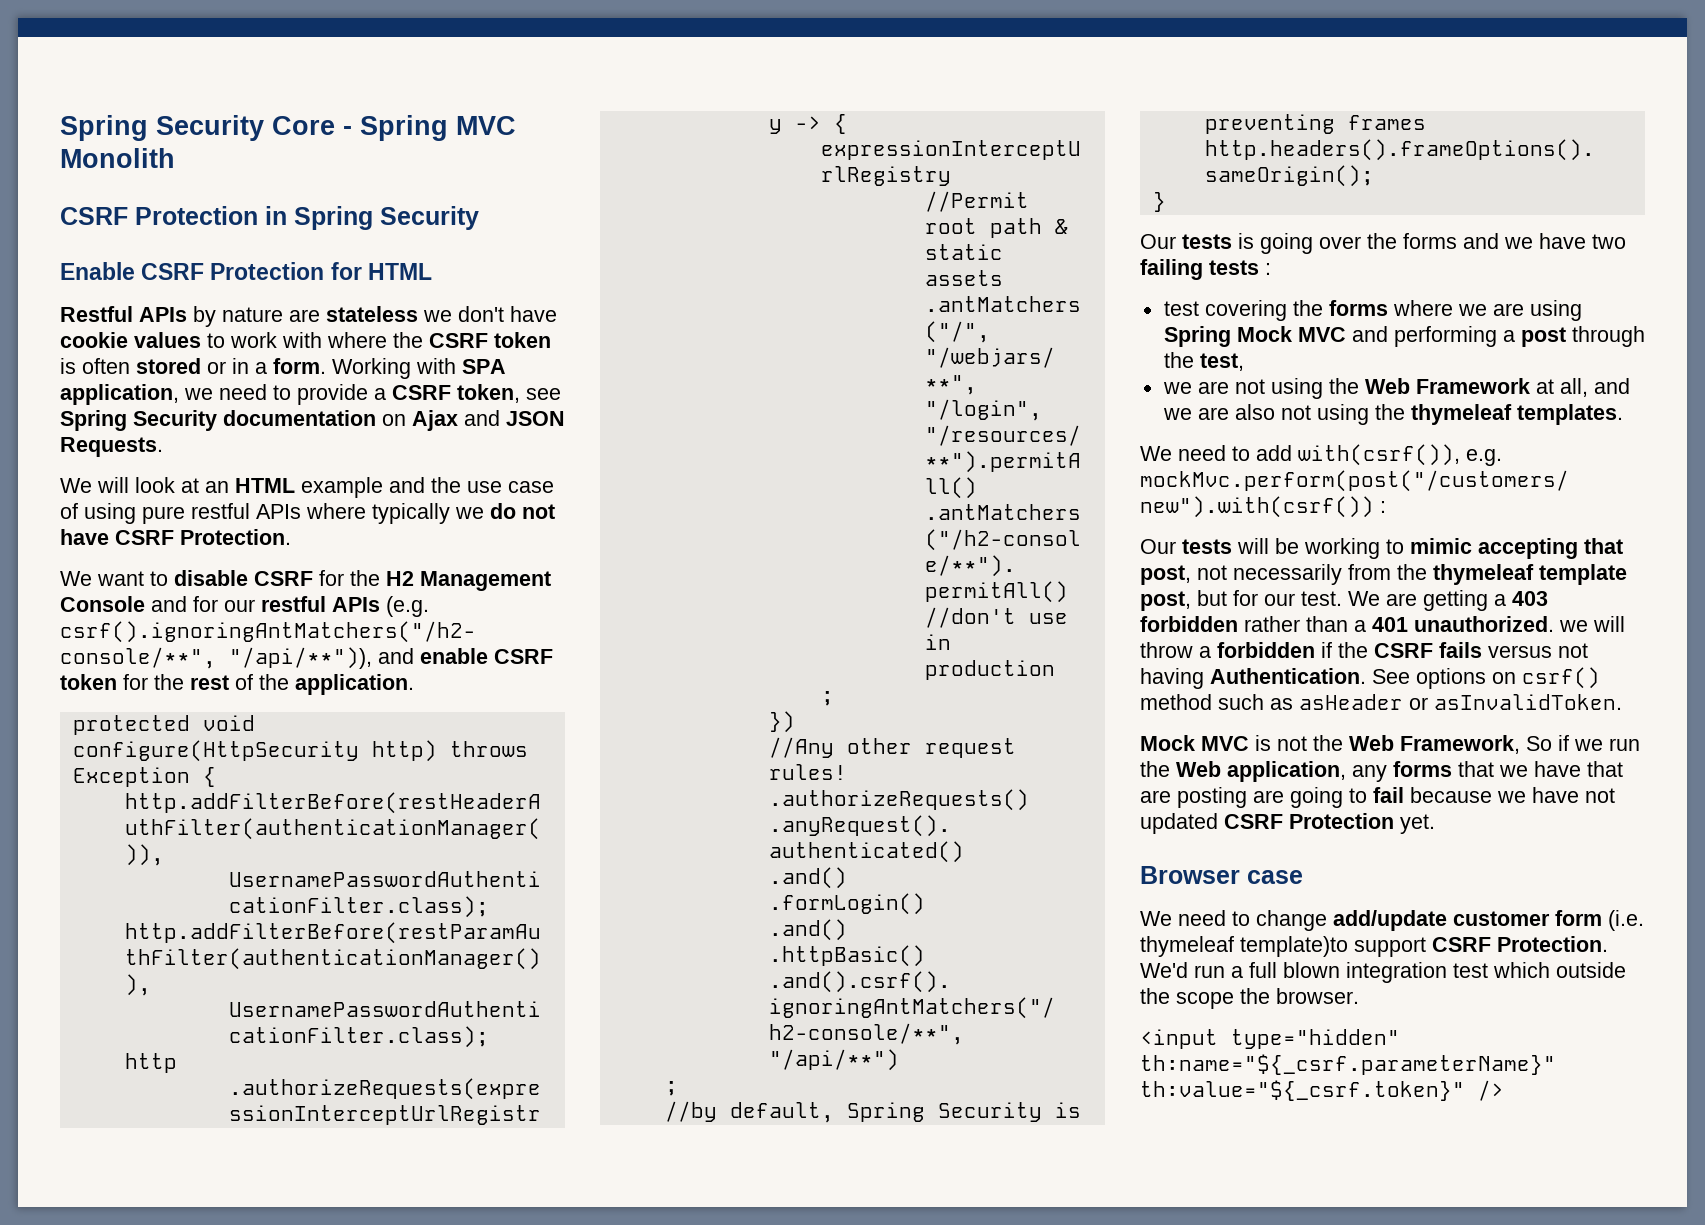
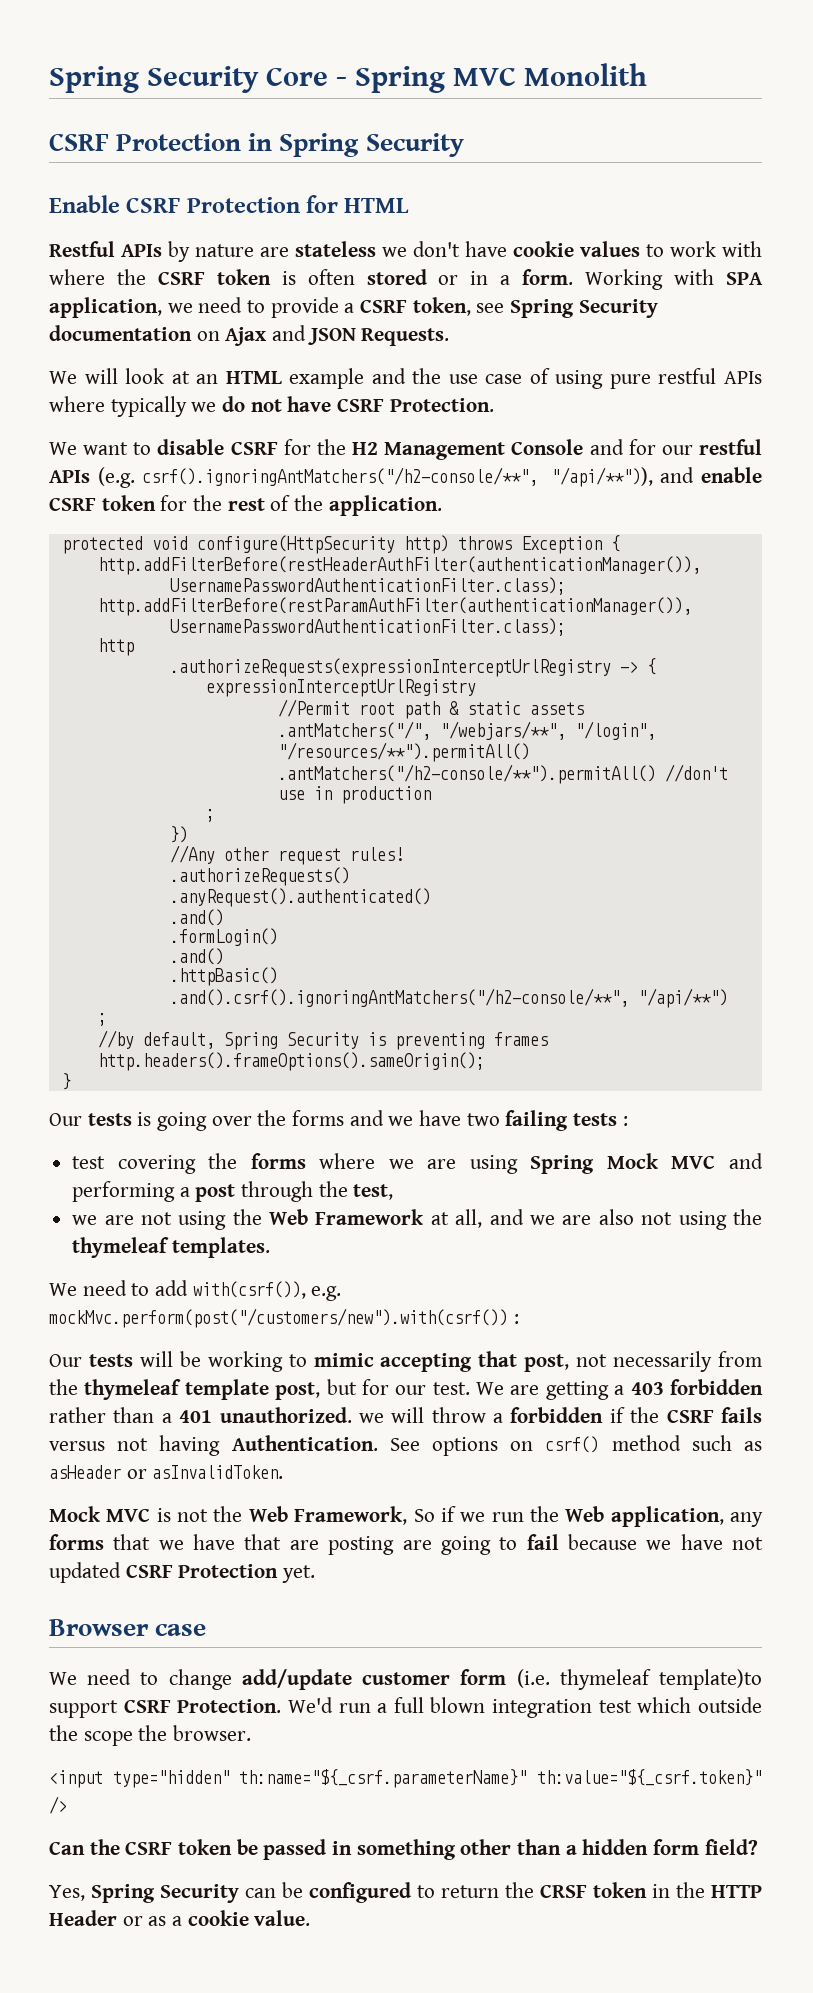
(1504, 1090) none -> [49,1839,758,1860] [49,1882,762,1903] [49,1910,311,1926] // Can the CSRF token be passed in something other than a hidden form field? // Yes, Spring Security can be configured to return the CRSF token in the HTTP Header or as a cookie value.

